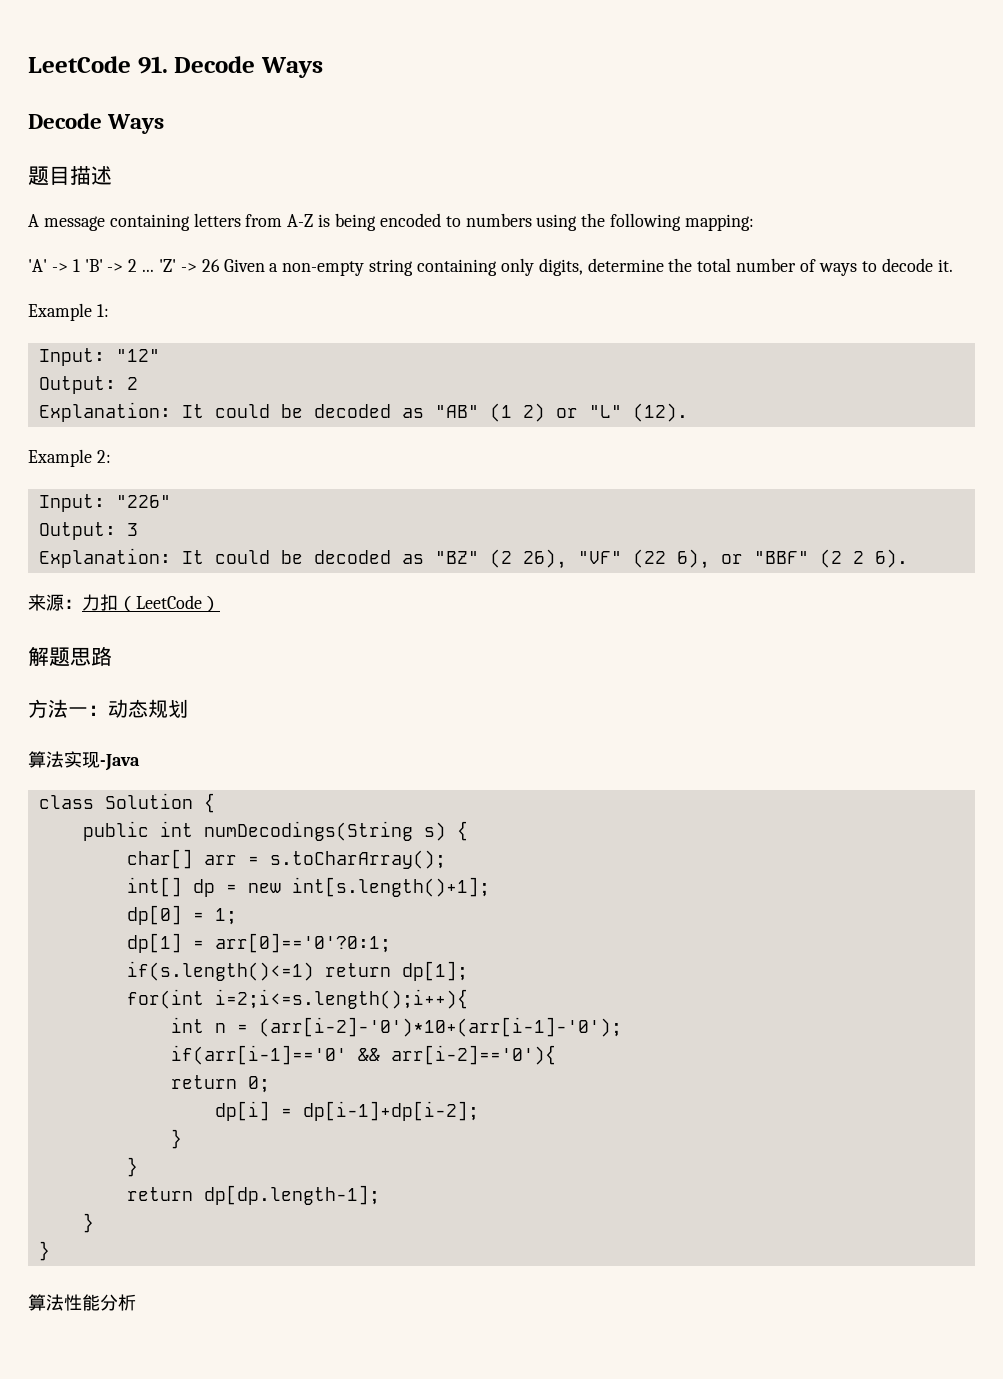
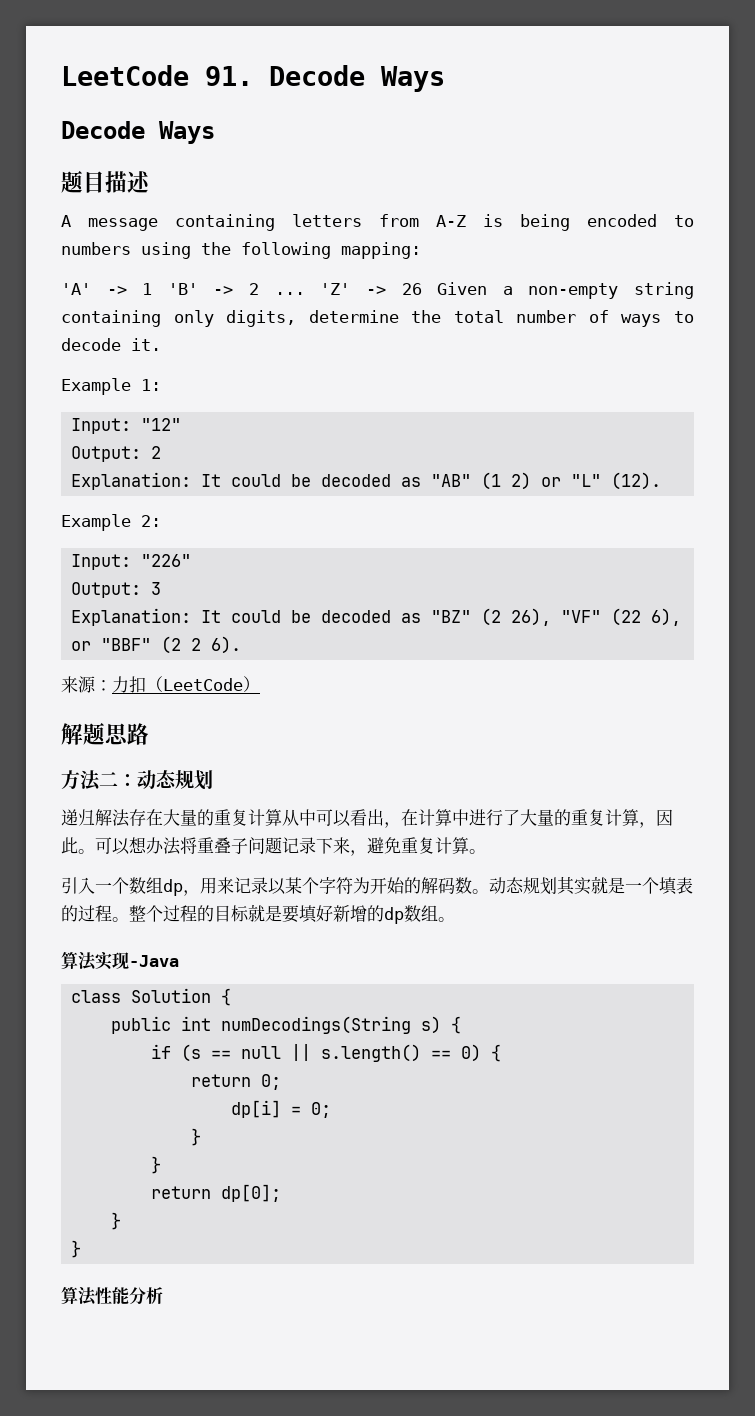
[68,707,88,716] 一 -> [99,772,118,787] 二
(188, 708) none -> [61,809,673,828] [61,837,486,856] [61,876,693,896] [61,904,455,924] // 递归解法存在大量的重复计算从中可以看出，在计算中进行了大量的重复计算，因此。可以想办法将重叠子问题记录下来，避免重复计算。 // 引入一个数组dp，用来记录以某个字符为开始的解码数。动态规划其实就是一个填表的过程。整个过程的目标就是要填好新增的dp数组。
[126,849,446,869] [126,877,490,897] [126,905,237,925] [126,933,391,953] [126,961,468,981] [126,989,468,1009] [170,1017,622,1037] [170,1045,556,1065] char[] arr = s.toCharArray(); // int[] dp = new int[s.length()+1]; // dp[0] = 1; // dp[1] = arr[0]=='0'?0:1; // if(s.length()<=1) return dp[1]; // for(int i=2;i<=s.length();i++){ // int n = (arr[i-2]-'0')*10+(arr[i-1]-'0'); // if(arr[i-1]=='0' && arr[i-2]=='0'){ -> [151,1044,502,1062] if (s == null || s.length() == 0) {
[302,1101,479,1121] dp[i-1]+dp[i-2]; -> [311,1102,332,1118] 0;
[203,1185,380,1205] dp[dp.length-1]; -> [221,1184,282,1202] dp[0];

